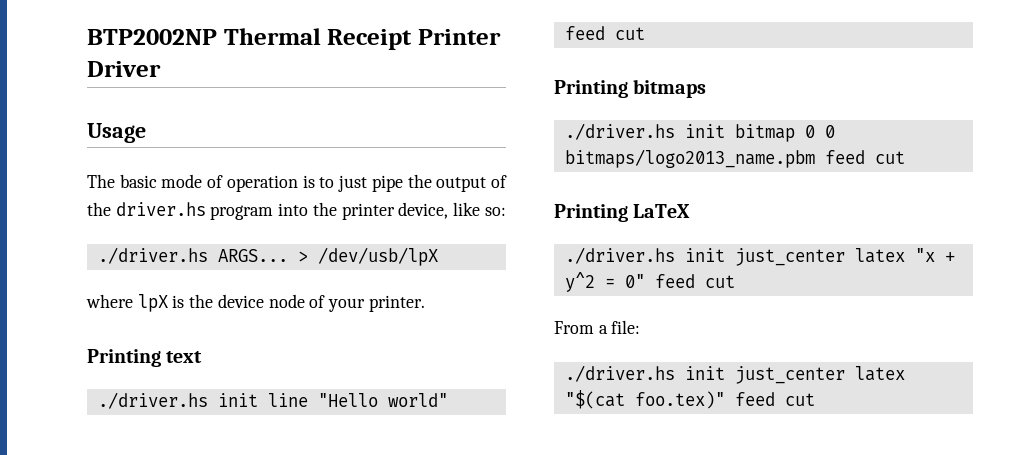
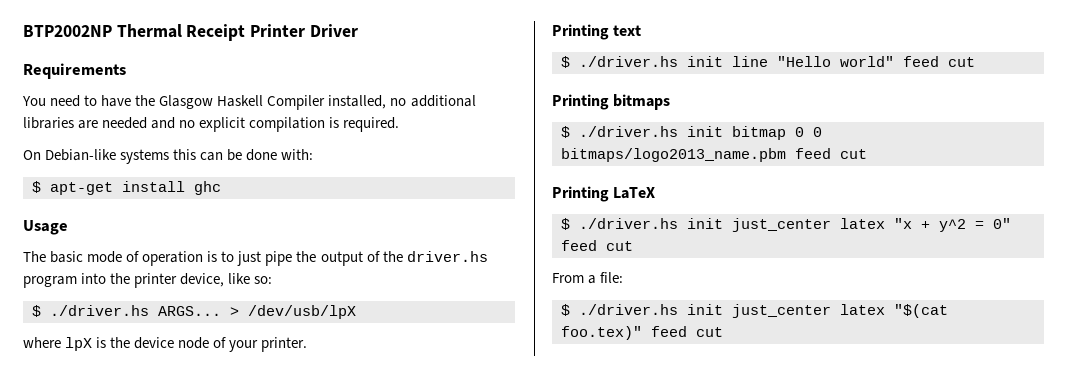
(161, 69) none -> [23,63,126,79] [22,95,476,110] [23,117,400,132] [23,149,314,164] [32,181,221,195] // Requirements // You need to have the Glasgow Haskell Compiler installed, no additional libraries are needed and no explicit compilation is required. // On Debian-like systems this can be done with: // $ apt-get install ghc
(506, 211) none -> [32,305,41,317] $
(203, 357) none -> [561,56,570,68] $
(707, 88) none -> [561,126,570,138] $
(691, 211) none -> [561,218,570,230] $
(641, 327) none -> [561,304,570,316] $

